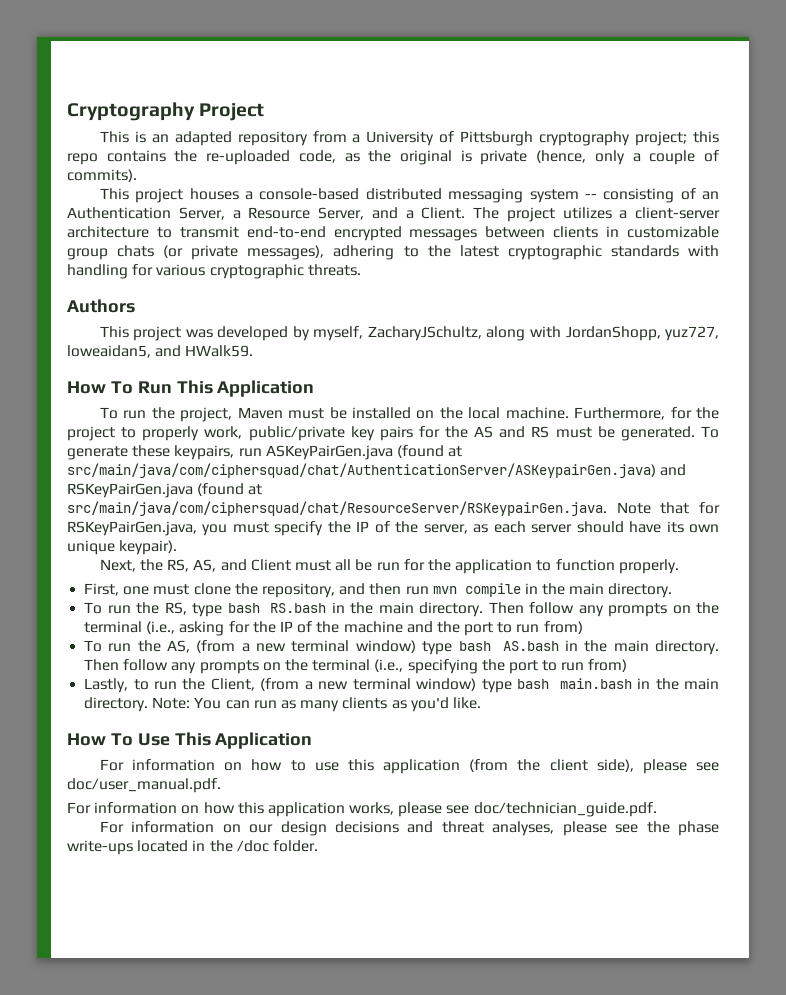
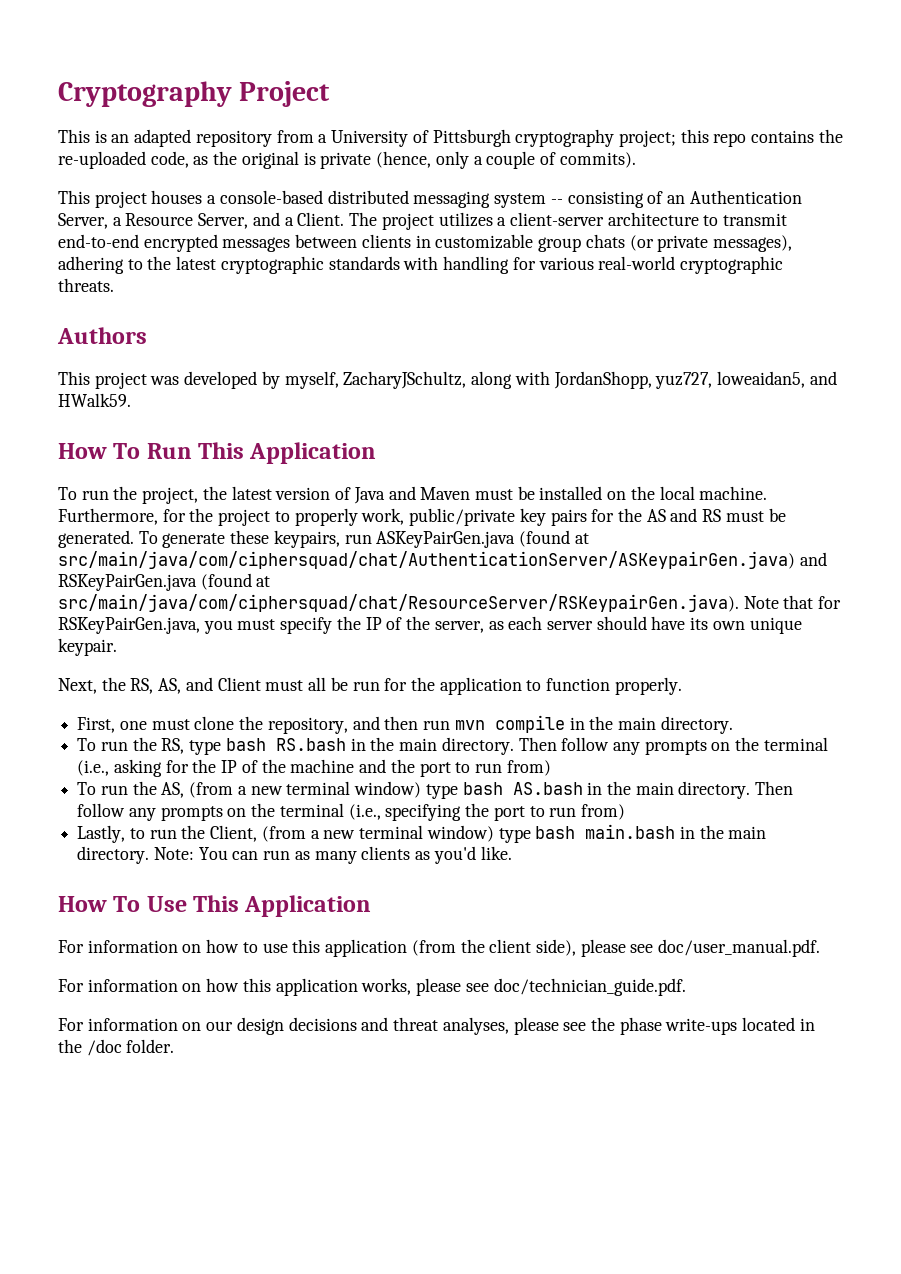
(206, 270) none -> [598,256,676,270] real-world
(233, 414) none -> [202,486,416,504] the latest version of Java and
[67,501,607,516] src/main/java/com/ciphersquad/chat/ResourceServer/RSKeypairGen.java. -> [58,594,739,612] src/main/java/com/ciphersquad/chat/ResourceServer/RSKeypairGen.java).
[119,540,178,555] keypair). -> [58,638,117,656] keypair.

